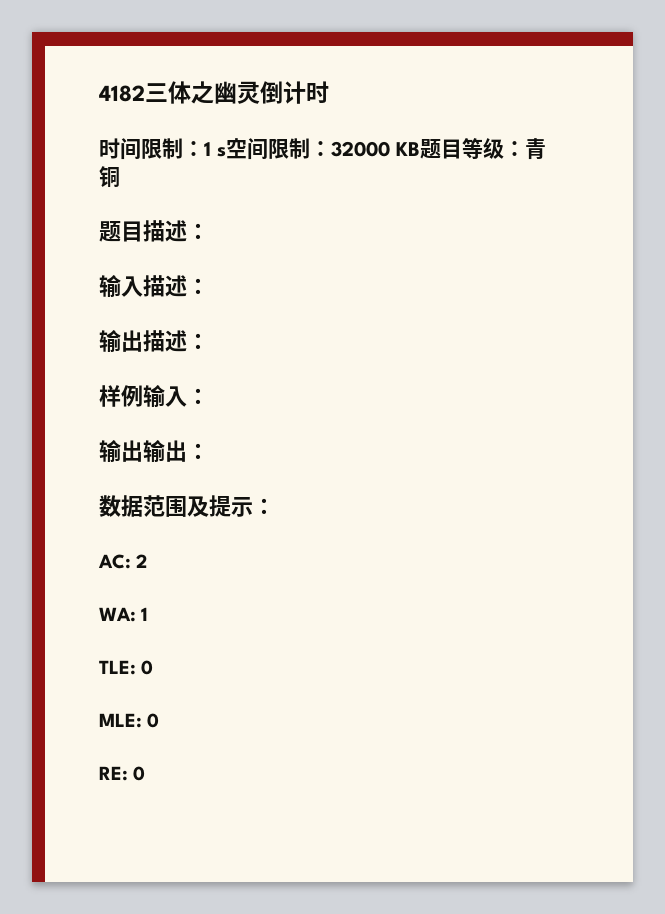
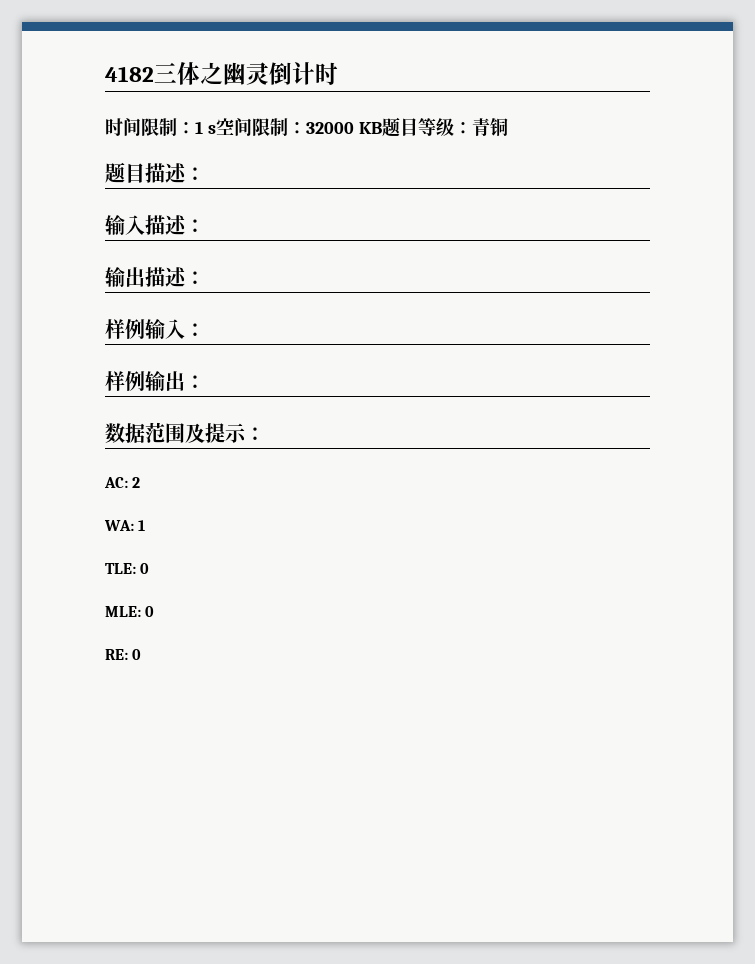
[99,440,143,462] 输出 -> [105,370,145,391] 样例

